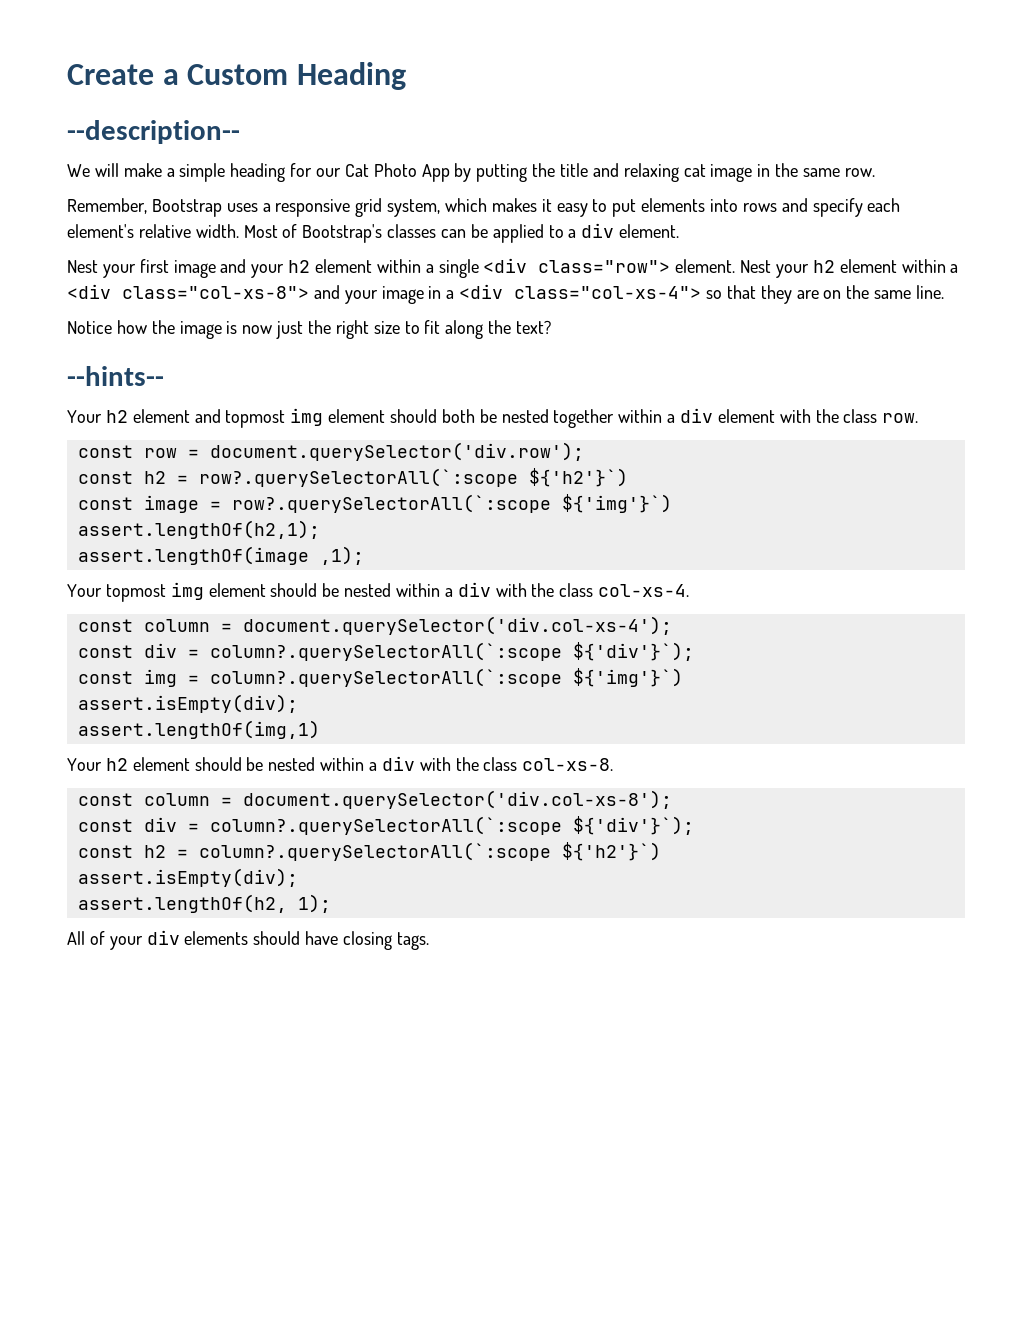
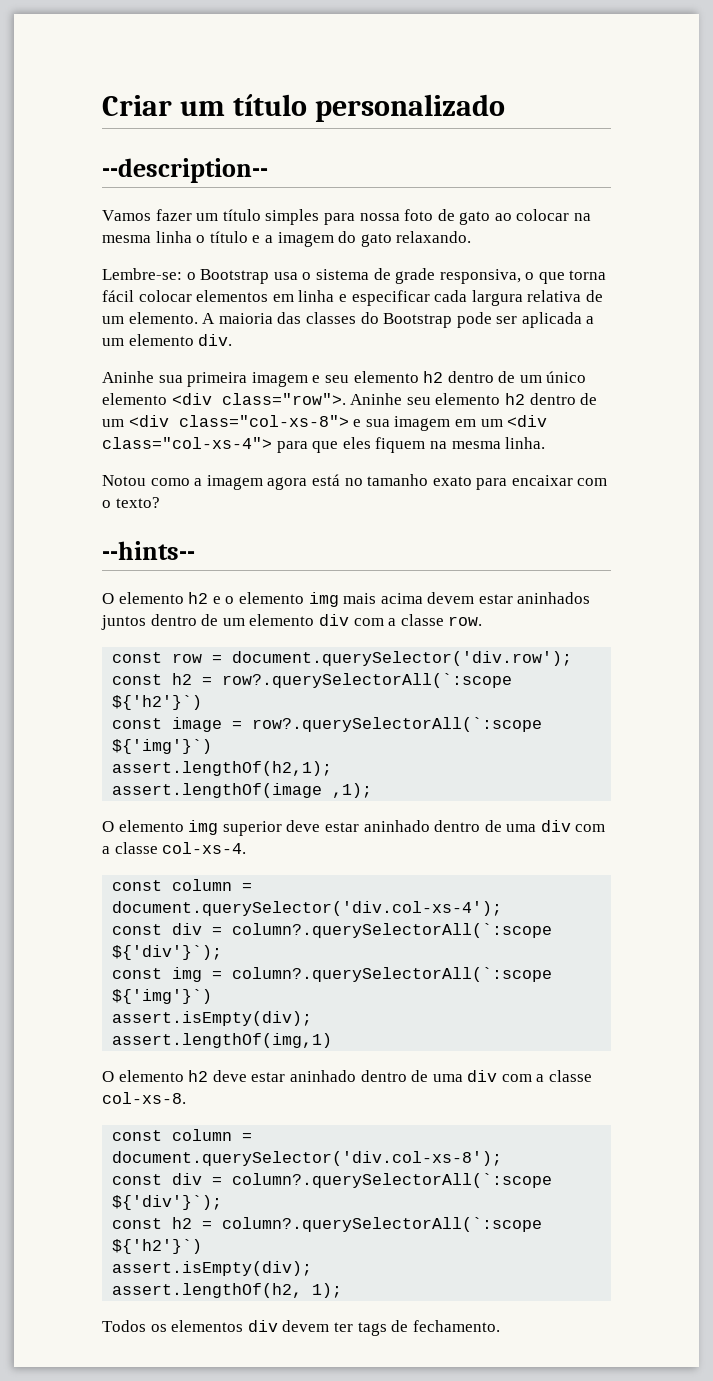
[67,62,406,90] [67,120,240,144] [67,163,875,182] [67,198,901,217] [67,223,680,243] [67,258,959,278] [67,284,945,304] [67,320,552,339] [67,366,164,386] [67,408,878,428] Create a Custom Heading // --description-- // We will make a simple heading for our Cat Photo App by putting the title and relaxing cat image in the same row. // Remember, Bootstrap uses a responsive grid system, which makes it easy to put elements into rows and specify each element's relative width. Most of Bootstrap's classes can be applied to a div element. // Nest your first image and your h2 element within a single <div class="row"> element. Nest your h2 element within a <div class="col-xs-8"> and your image in a <div class="col-xs-4"> so that they are on the same line. // Notice how the image is now just the right size to fit along the text? // --hints-- // Your h2 element and topmost img element should both be nested together within a div element with the class -> [102,94,505,122] [102,158,268,183] [102,209,592,225] [102,231,472,247] [102,268,607,284] [102,290,603,306] [102,312,595,328] [102,334,233,346] [102,371,587,387] [102,393,598,405] [102,415,548,431] [102,437,546,453] [102,474,608,490] [102,497,160,508] [102,541,195,560] [102,592,591,607] [101,614,444,630] Criar um título personalizado // --description-- // Vamos fazer um título simples para nossa foto de gato ao colocar na mesma linha o título e a imagem do gato relaxando. // Lembre-se: o Bootstrap usa o sistema de grade responsiva, o que torna fácil colocar elementos em linha e especificar cada largura relativa de um elemento. A maioria das classes do Bootstrap pode ser aplicada a um elemento div. // Aninhe sua primeira imagem e seu elemento h2 dentro de um único elemento <div class="row">. Aninhe seu elemento h2 dentro de um <div class="col-xs-8"> e sua imagem em um <div class="col-xs-4"> para que eles fiquem na mesma linha. // Notou como a imagem agora está no tamanho exato para encaixar com o texto? // --hints-- // O elemento h2 e o elemento img mais acima devem estar aninhados juntos dentro de um elemento div com a classe
[67,582,594,602] Your topmost img element should be nested within a div with the class -> [102,820,606,836] [102,842,158,854] O elemento img superior deve estar aninhado dentro de uma div com a classe
[67,756,518,771] Your h2 element should be nested within a div with the class -> [102,1070,593,1082] O elemento h2 deve estar aninhado dentro de uma div com a classe
[67,930,429,950] All of your div elements should have closing tags. -> [102,1320,500,1336] Todos os elementos div devem ter tags de fechamento.

